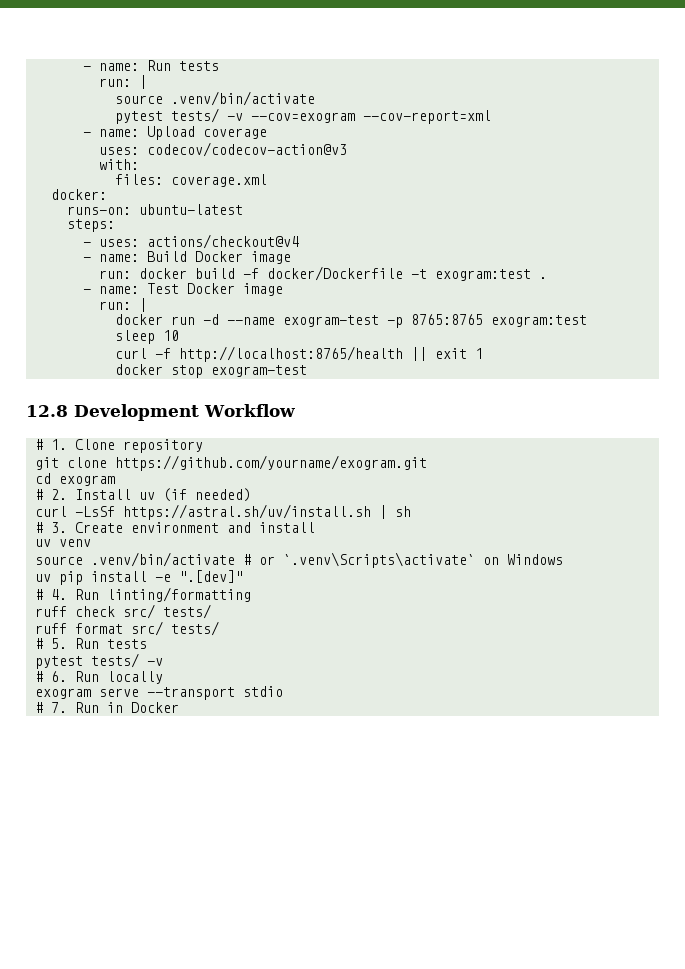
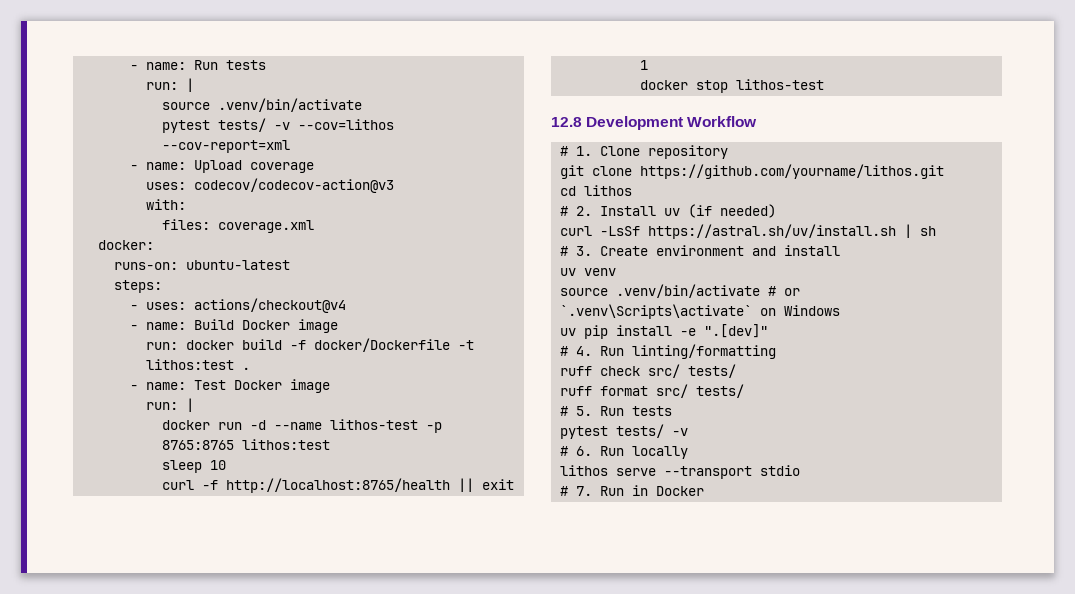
[250,112,355,123] --cov=exogram -> [297,119,394,130] --cov=lithos
[434,269,531,281] exogram:test -> [145,359,234,370] lithos:test
[282,315,379,327] exogram-test -> [329,419,418,430] lithos-test
[490,315,587,327] exogram:test -> [241,439,330,450] lithos:test
[210,365,307,377] exogram-test -> [735,79,824,90] lithos-test
[114,455,427,471] https://github.com/yourname/exogram.git -> [639,164,944,179] https://github.com/yourname/lithos.git
[58,475,115,486] exogram -> [583,185,632,196] lithos
[34,688,91,699] exogram -> [559,465,608,476] lithos

